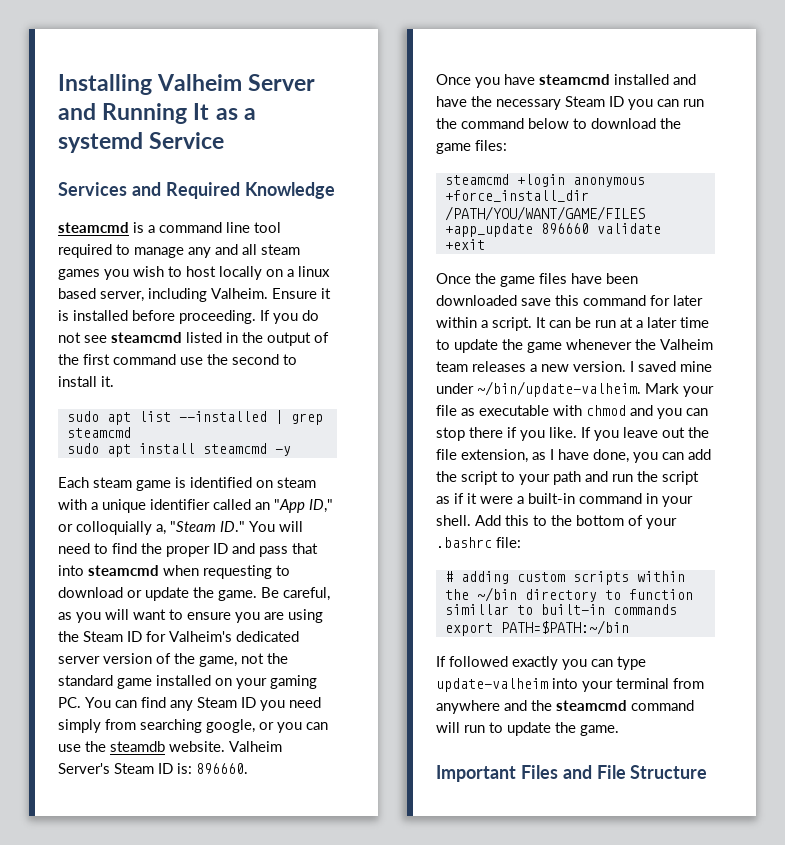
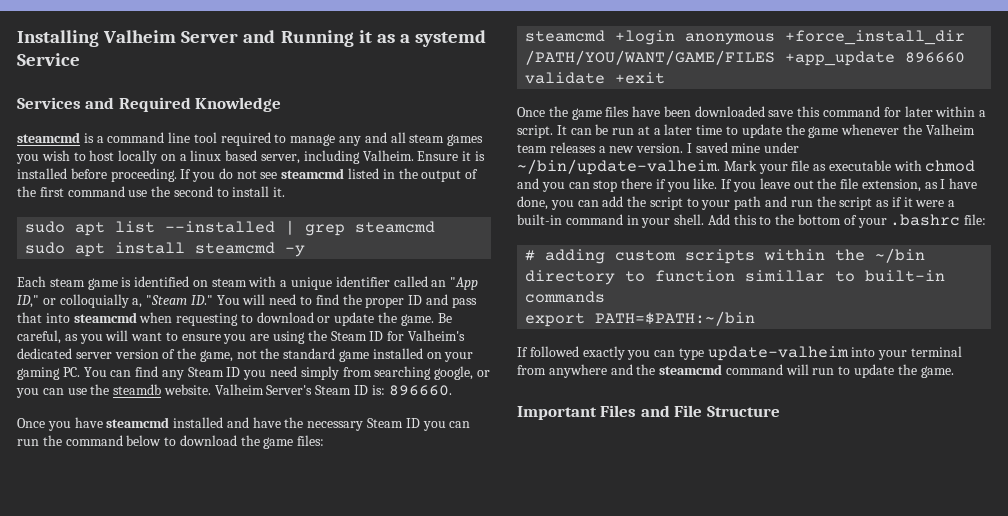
[193,103,210,120] It -> [358,30,372,43] it

